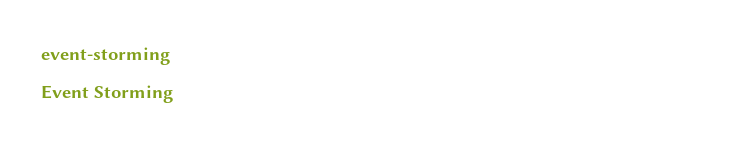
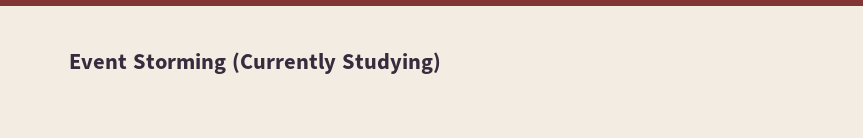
[41,47,170,65] event-storming // -> (69, 61) none
(173, 94) none -> [232,52,442,74] (Currently Studying)

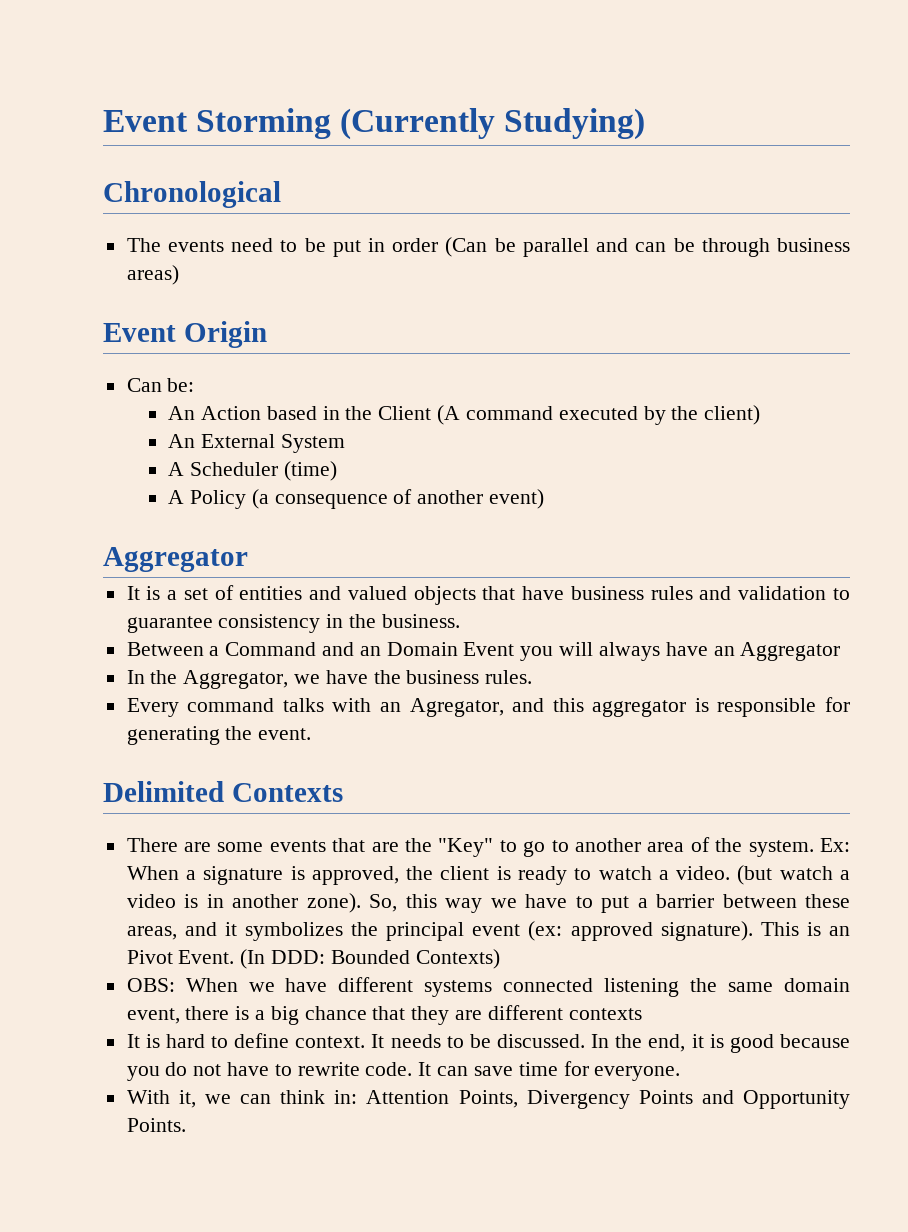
(442, 63) none -> [103,181,281,208] [126,237,851,257] [126,265,179,285] [103,321,267,348] [126,378,195,392] [168,405,761,425] [168,434,345,453] [168,461,337,481] [168,489,545,509] [103,547,248,572] [126,585,850,605] [126,614,460,633] [126,642,841,661] [126,670,533,689] [126,697,851,717] [126,726,312,745] [103,781,343,802] [126,837,851,857] [126,865,850,885] [126,893,851,913] [126,921,850,941] [126,949,500,969] [126,977,850,997] [126,1005,642,1025] [126,1033,850,1053] [126,1061,681,1081] [126,1090,850,1109] [126,1118,186,1132] // Chronological // The events need to be put in order (Can be parallel and can be through business areas) // Event Origin // Can be: // An Action based in the Client (A command executed by the client) // An External System // A Scheduler (time) // A Policy (a consequence of another event) // Aggregator // It is a set of entities and valued objects that have business rules and validation to guarantee consistency in the business. // Between a Command and an Domain Event you will always have an Aggregator // In the Aggregator, we have the business rules. // Every command talks with an Agregator, and this aggregator is responsible for generating the event. // Delimited Contexts // There are some events that are the "Key" to go to another area of the system. Ex: When a signature is approved, the client is ready to watch a video. (but watch a video is in another zone). So, this way we have to put a barrier between these areas, and it symbolizes the principal event (ex: approved signature). This is an Pivot Event. (In DDD: Bounded Contexts) // OBS: When we have different systems connected listening the same domain event, there is a big chance that they are different contexts // It is hard to define context. It needs to be discussed. In the end, it is good because you do not have to rewrite code. It can save time for everyone. // With it, we can think in: Attention Points, Divergency Points and Opportunity Points.

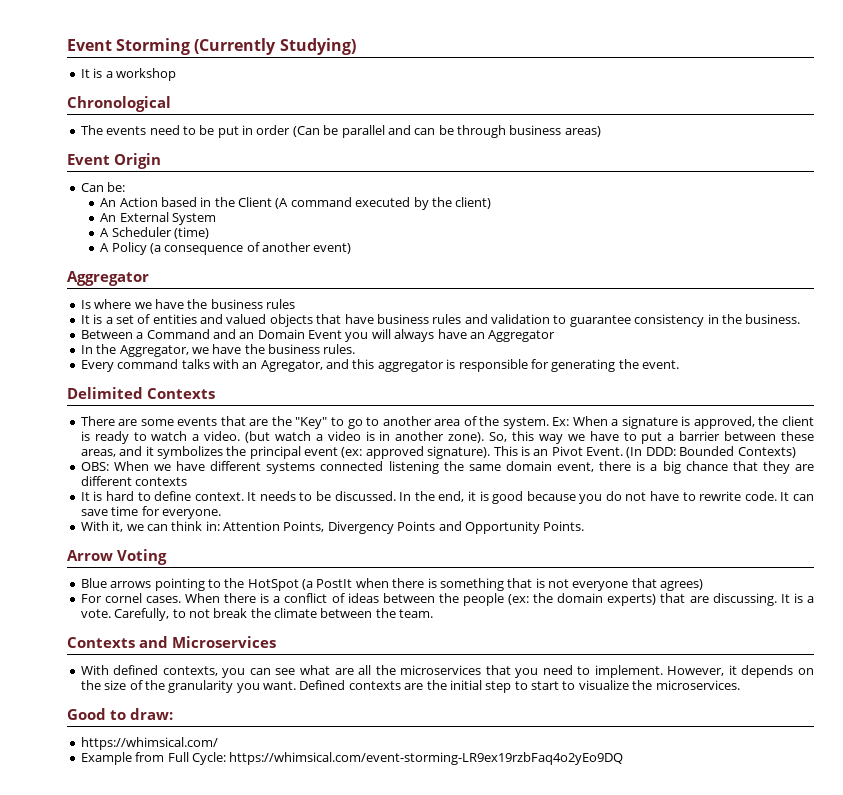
(646, 124) none -> [80,68,176,81] // It is a workshop
(248, 559) none -> [80,299,295,309] // Is where we have the business rules
(186, 1125) none -> [67,549,167,565] [80,578,704,591] [80,593,815,606] [80,608,434,621] [67,636,276,648] [80,665,814,678] [80,680,740,693] [67,708,173,720] [80,737,218,750] [80,752,624,765] // Arrow Voting // Blue arrows pointing to the HotSpot (a PostIt when there is something that is not everyone that agrees) // For cornel cases. When there is a conflict of ideas between the people (ex: the domain experts) that are discussing. It is a vote. Carefully, to not break the climate between the team. // Contexts and Microservices // With defined contexts, you can see what are all the microservices that you need to implement. However, it depends on the size of the granularity you want. Defined contexts are the initial step to start to visualize the microservices. // Good to draw: // https://whimsical.com/ // Example from Full Cycle: https://whimsical.com/event-storming-LR9ex19rzbFaq4o2yEo9DQ

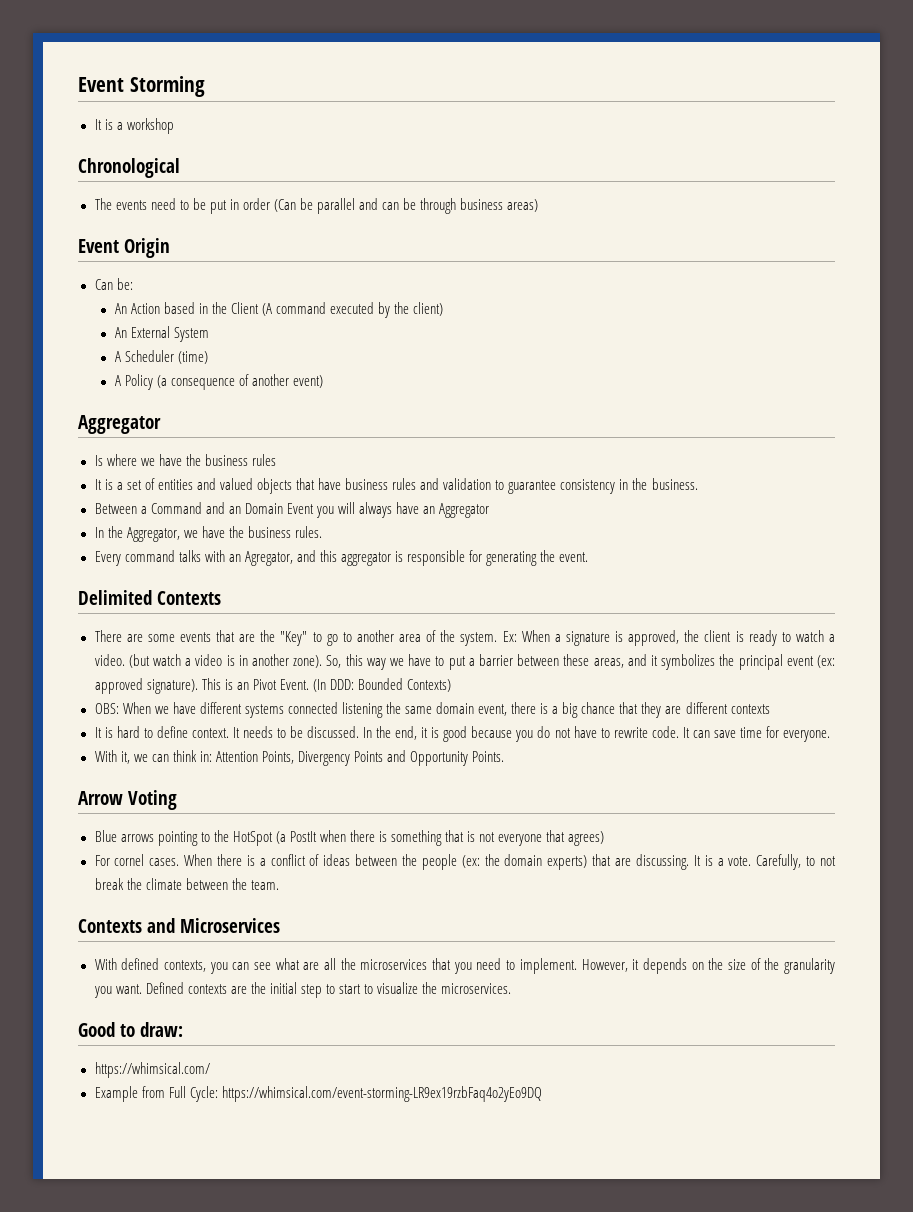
[194,38,356,55] (Currently Studying) -> (205, 86) none

